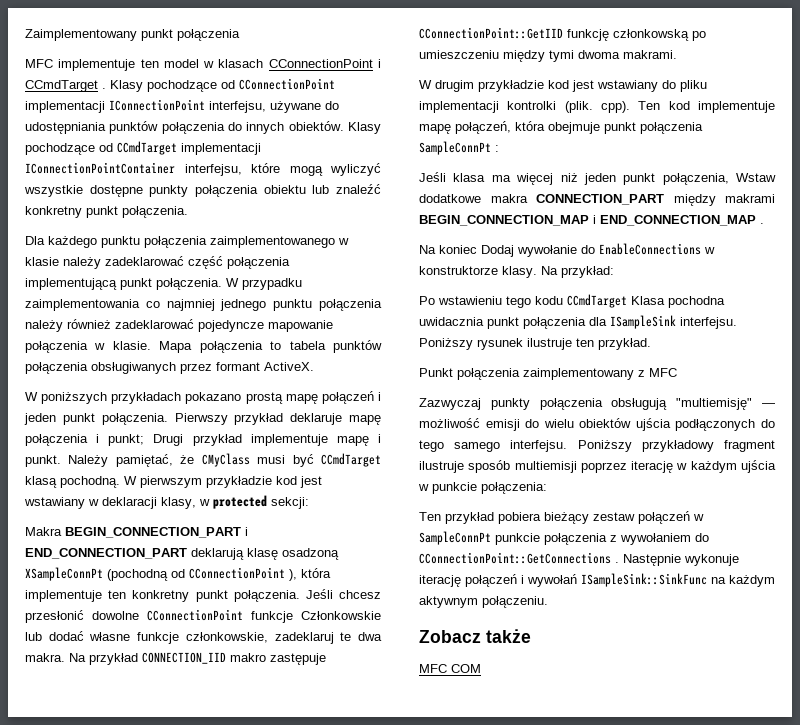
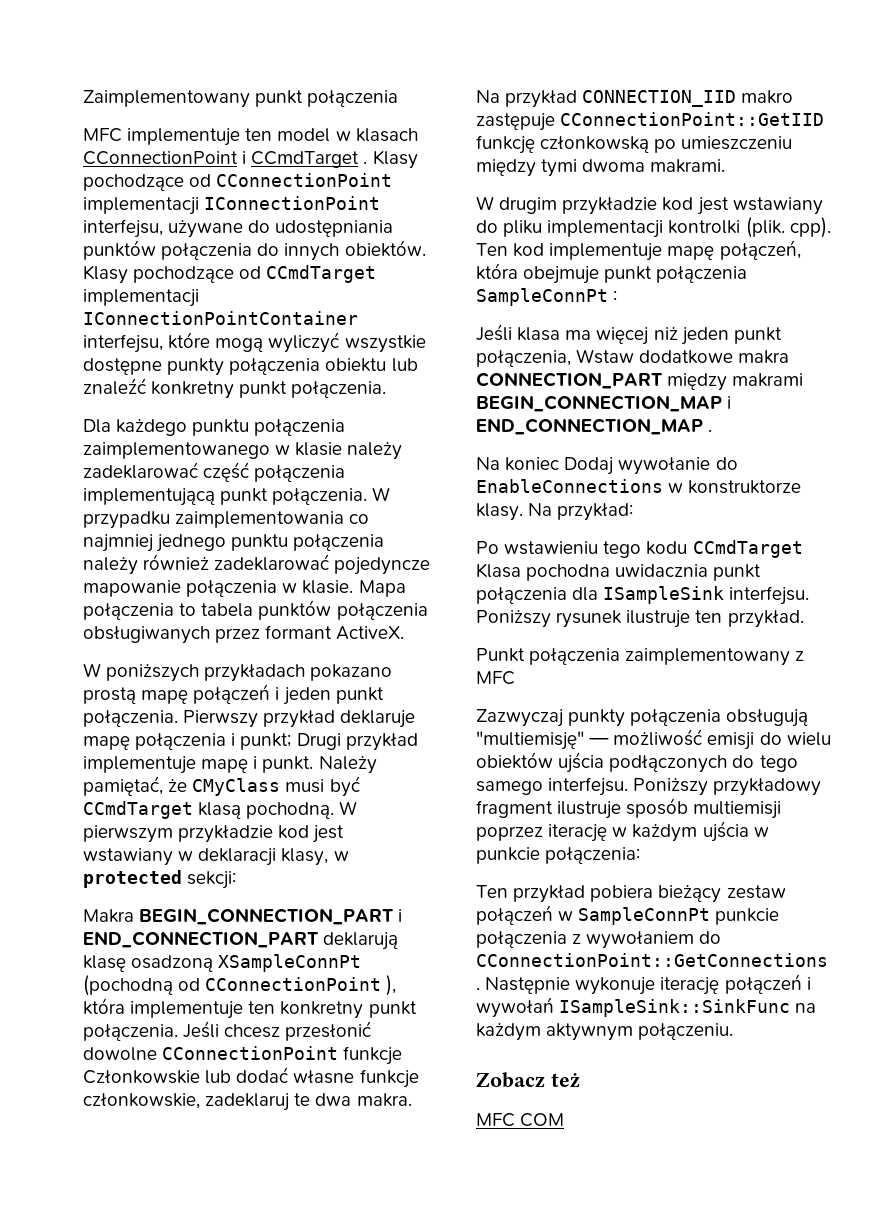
[486,629,531,643] także -> [551,1073,580,1088] też

